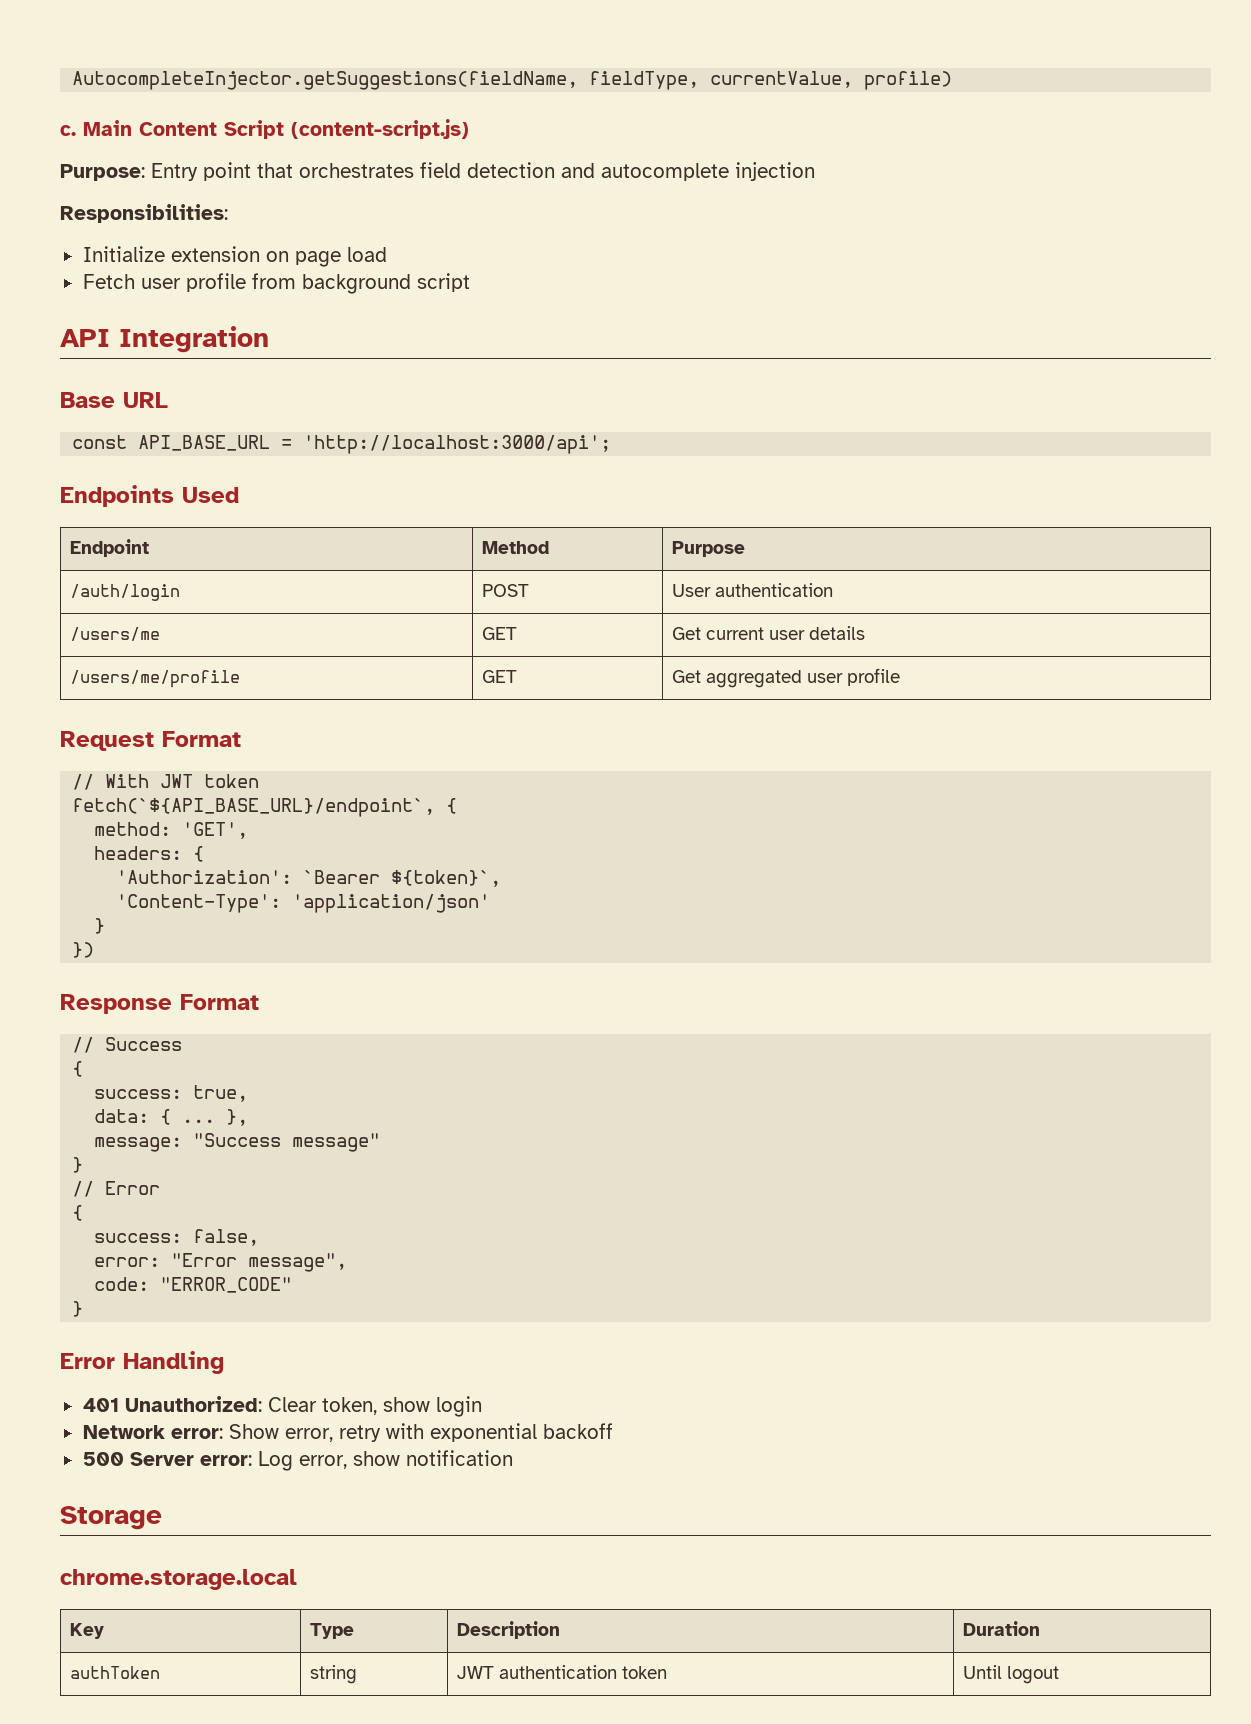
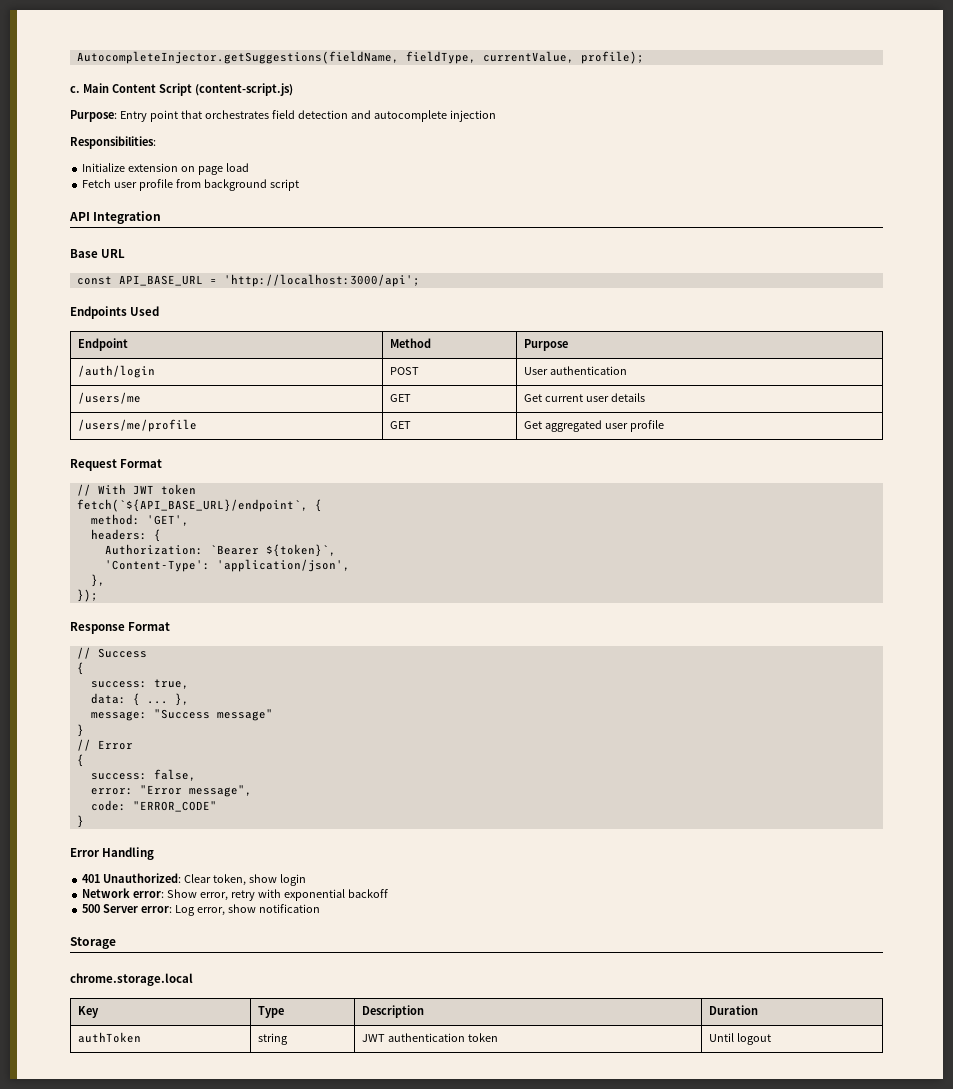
[864,71,953,90] profile) -> [580,51,644,64] profile);
[116,870,293,884] 'Authorization': -> [104,544,203,555] Authorization:
[292,894,491,913] [94,918,106,934] [72,942,95,958] 'application/json' // } // }) -> [216,559,350,572] [90,574,105,587] [76,589,98,602] 'application/json', // }, // });

